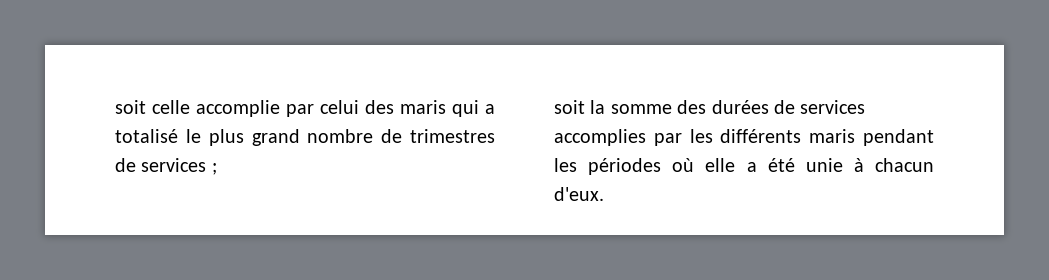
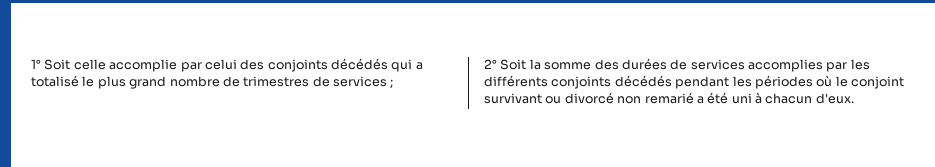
[115,100,146,114] soit -> [31,59,71,70] 1° Soit
[400,100,446,114] maris -> [267,58,388,72] conjoints décédés
[554,100,585,114] soit -> [484,59,527,70] 2° Soit
[809,129,856,143] maris -> [551,75,672,89] conjoints décédés
[705,158,736,172] elle -> [835,76,904,89] [484,92,694,104] le conjoint survivant ou divorcé non remarié
[805,158,843,172] unie -> [731,93,752,104] uni

